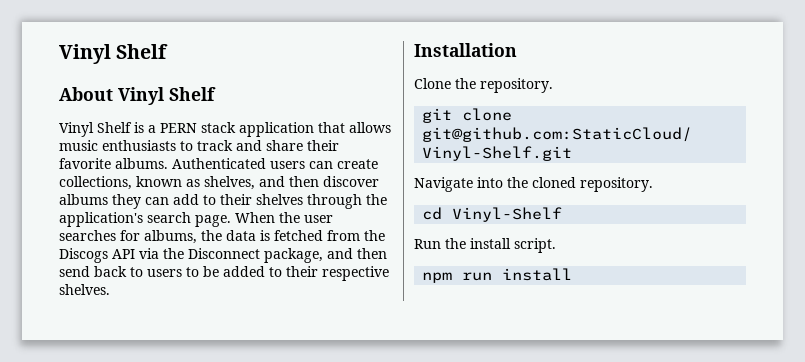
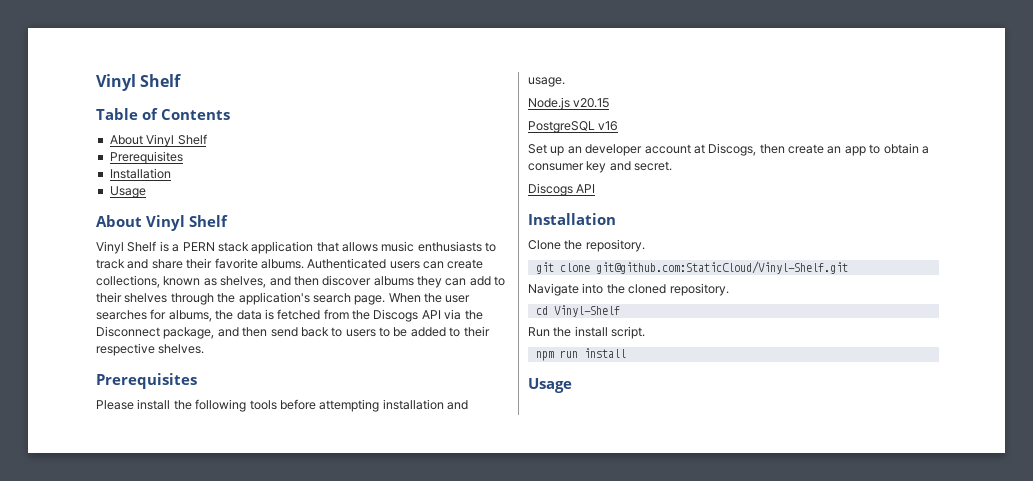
[59,44,169,64] Vinyl Shelf -> [96,74,182,91] [96,108,230,120] [109,134,207,147] [109,151,183,164] [109,168,171,179] [109,186,146,198] Vinyl Shelf // Table of Contents // About Vinyl Shelf // Prerequisites // Installation // Usage
(110, 289) none -> [96,373,197,389] [96,399,468,412] [528,77,565,87] [528,97,610,110] [528,121,619,133] [528,143,929,156] [528,161,673,173] [528,183,596,196] // Prerequisites // Please install the following tools before attempting installation and usage. // Node.js v20.15 // PostgreSQL v16 // Set up an developer account at Discogs, then create an app to obtain a consumer key and secret. // Discogs API
(573, 274) none -> [528,378,572,393] // Usage

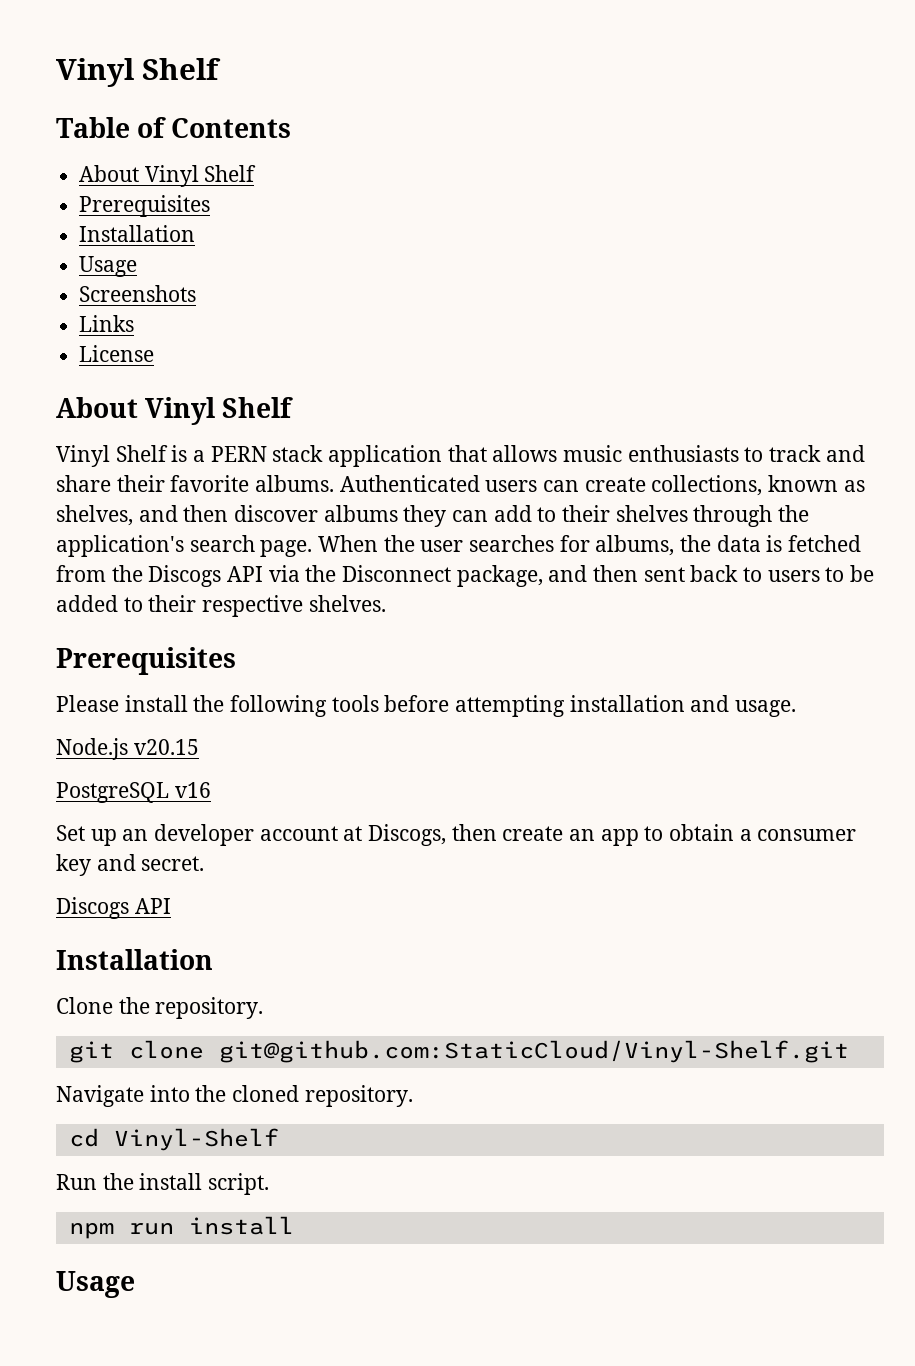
(146, 192) none -> [79,285,197,302] [79,315,135,332] [79,345,155,362] // Screenshots // Links // License
[270,327,298,337] send -> [643,567,685,582] sent

